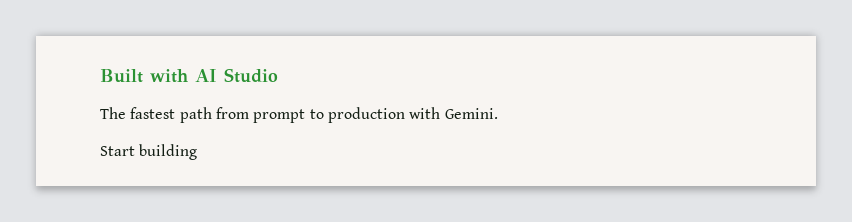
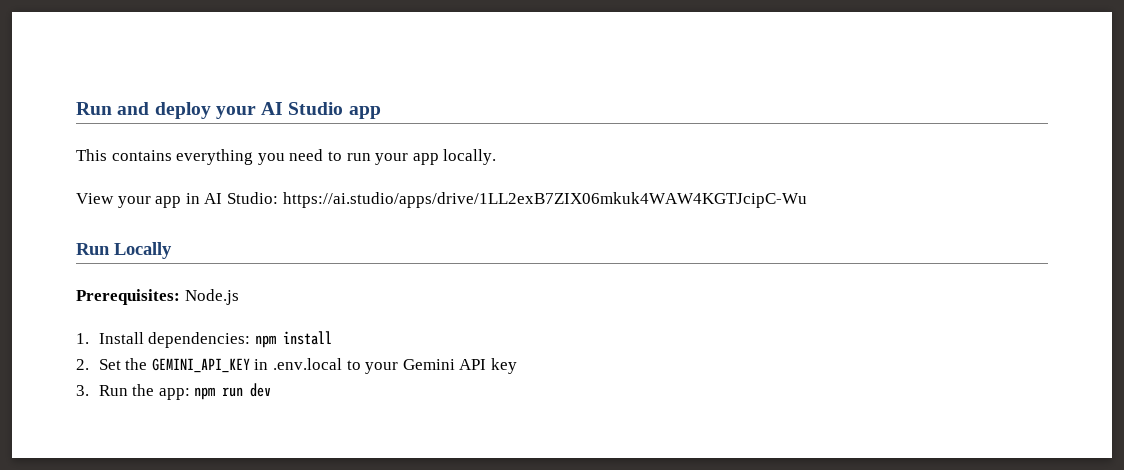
[100,68,278,83] [100,107,498,123] [100,144,198,160] Built with AI Studio // The fastest path from prompt to production with Gemini. // Start building -> [76,102,381,119] [76,149,497,165] [76,192,807,208] [76,242,172,259] [76,289,239,305] [76,331,332,348] [76,358,517,374] [76,383,272,400] Run and deploy your AI Studio app // This contains everything you need to run your app locally. // View your app in AI Studio: https://ai.studio/apps/drive/1LL2exB7ZIX06mkuk4WAW4KGTJcipC-Wu // Run Locally // Prerequisites: Node.js // 1. Install dependencies: npm install // 2. Set the GEMINI_API_KEY in .env.local to your Gemini API key // 3. Run the app: npm run dev

